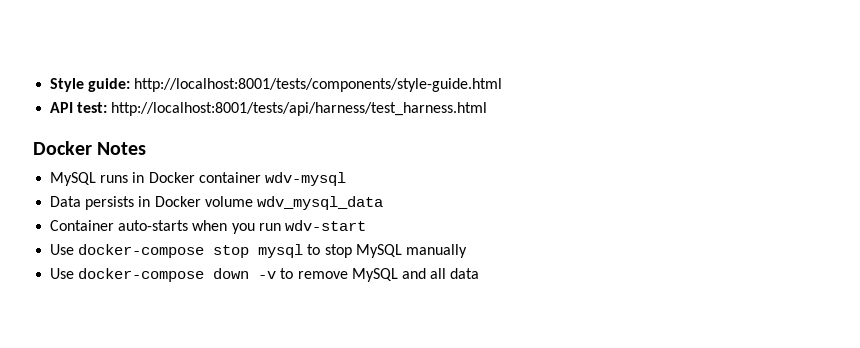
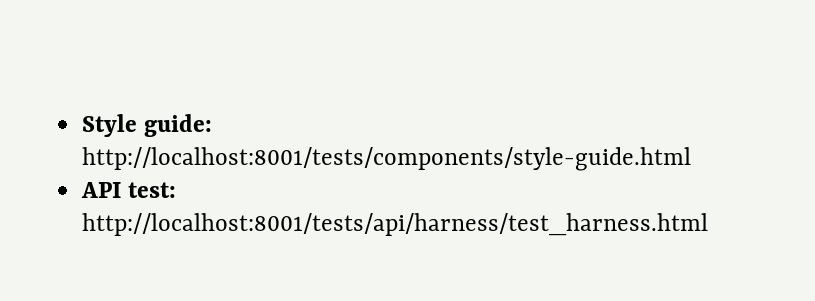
[33,141,147,155] [50,172,346,186] [50,196,383,210] [50,220,366,234] [50,244,467,258] [50,268,480,282] // Docker Notes // MySQL runs in Docker container wdv-mysql // Data persists in Docker volume wdv_mysql_data // Container auto-starts when you run wdv-start // Use docker-compose stop mysql to stop MySQL manually // Use docker-compose down -v to remove MySQL and all data -> (709, 224) none

